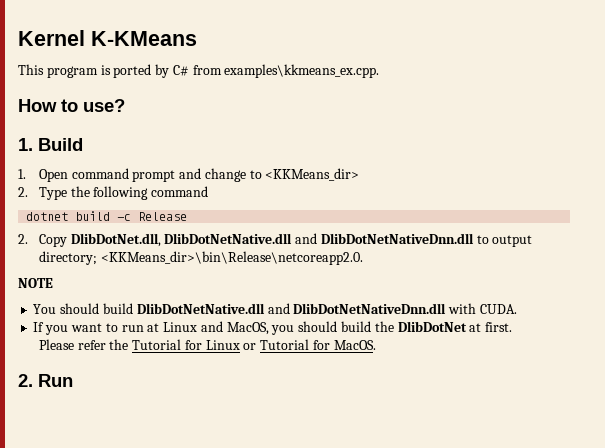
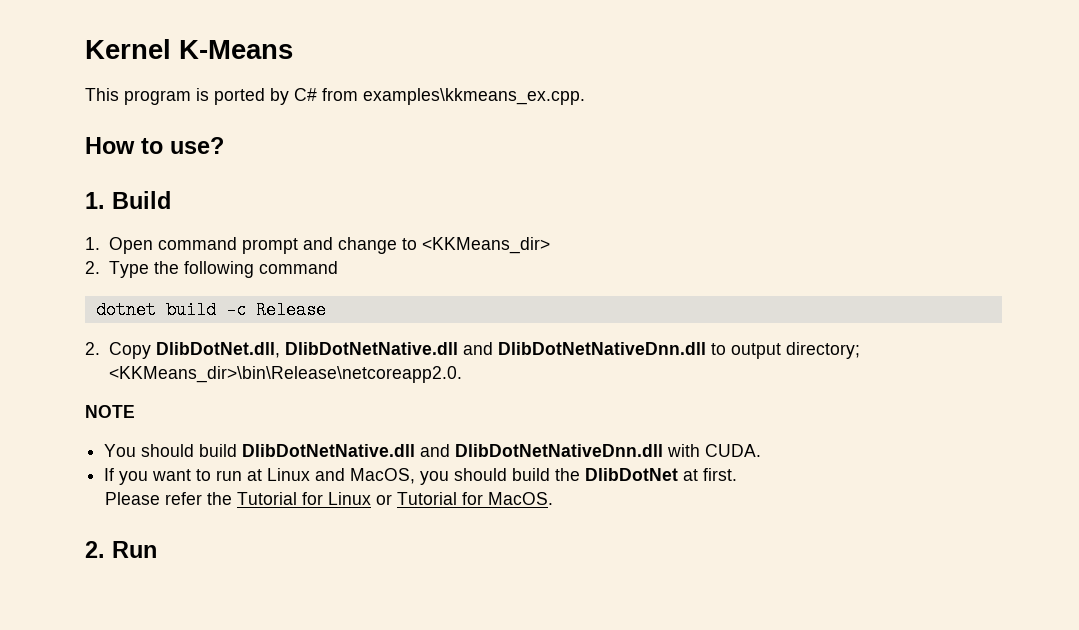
[91,31,197,46] K-KMeans -> [179,40,293,59] K-Means

